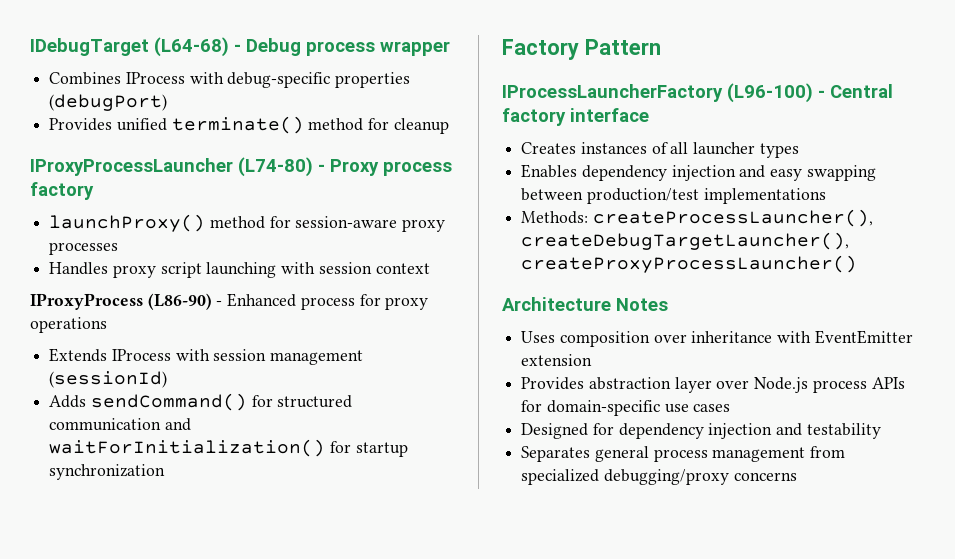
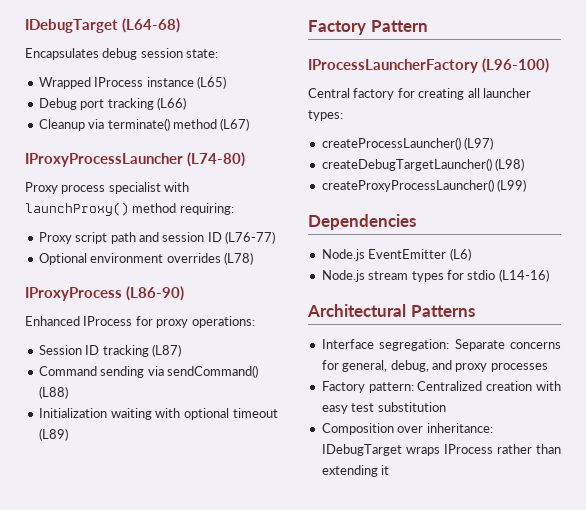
[234,38,450,56] [49,72,411,88] [49,94,168,111] [49,116,449,134] - Debug process wrapper // Combines IProcess with debug-specific properties (debugPort) // Provides unified terminate() method for cleanup -> [25,48,219,60] [38,76,226,89] [38,97,186,110] [38,118,250,131] // Encapsulates debug session state: // Wrapped IProcess instance (L65) // Debug port tracking (L66) // Cleanup via terminate() method (L67)
[318,164,325,172] - -> (245, 159) //
[30,182,94,200] [49,214,446,232] [49,242,119,255] [49,262,430,278] [30,293,429,310] [30,317,107,333] [49,348,364,365] [49,371,168,388] [49,393,353,411] [49,418,191,431] [49,439,408,457] [49,464,166,480] factory // launchProxy() method for session-aware proxy processes // Handles proxy script launching with session context // IProxyProcess (L86-90) - Enhanced process for proxy operations // Extends IProcess with session management (sessionId) // Adds sendCommand() for structured communication and waitForInitialization() for startup synchronization -> [108,182,190,194] [25,202,234,216] [38,231,275,244] [38,252,253,265] [25,286,184,301] [25,316,255,328] [38,344,181,357] [38,365,258,378] [38,386,68,399] [38,408,278,420] [38,428,68,441] specialist with launchProxy() method requiring: // Proxy script path and session ID (L76-77) // Optional environment overrides (L78) // IProxyProcess (L86-90) // Enhanced IProcess for proxy operations: // Session ID tracking (L87) // Command sending via sendCommand() (L88) // Initialization waiting with optional timeout (L89)
[818,90,825,98] - -> (549, 65) //
[570,108,649,122] [521,142,799,158] [521,164,876,181] [521,188,826,204] [521,209,873,227] [521,232,850,250] [521,255,858,273] [502,297,668,311] [521,330,913,347] [521,354,593,366] [521,377,905,393] [521,400,731,416] [521,423,881,439] [521,446,846,462] [521,469,797,485] interface // Creates instances of all launcher types // Enables dependency injection and easy swapping between production/test implementations // Methods: createProcessLauncher(), createDebugTargetLauncher(), createProxyProcessLauncher() // Architecture Notes // Uses composition over inheritance with EventEmitter extension // Provides abstraction layer over Node.js process APIs for domain-specific use cases // Designed for dependency injection and testability // Separates general process management from specialized debugging/proxy concerns -> [397,88,531,100] [308,110,343,121] [321,137,494,150] [321,158,525,171] [321,179,527,192] [308,214,416,230] [321,248,471,261] [321,269,549,282] [307,304,475,317] [321,339,561,351] [321,360,548,372] [321,381,561,393] [321,402,446,414] [321,423,493,435] [321,444,561,456] [321,465,390,477] for creating all launcher types: // createProcessLauncher() (L97) // createDebugTargetLauncher() (L98) // createProxyProcessLauncher() (L99) // Dependencies // Node.js EventEmitter (L6) // Node.js stream types for stdio (L14-16) // Architectural Patterns // Interface segregation: Separate concerns for general, debug, and proxy processes // Factory pattern: Centralized creation with easy test substitution // Composition over inheritance: IDebugTarget wraps IProcess rather than extending it

